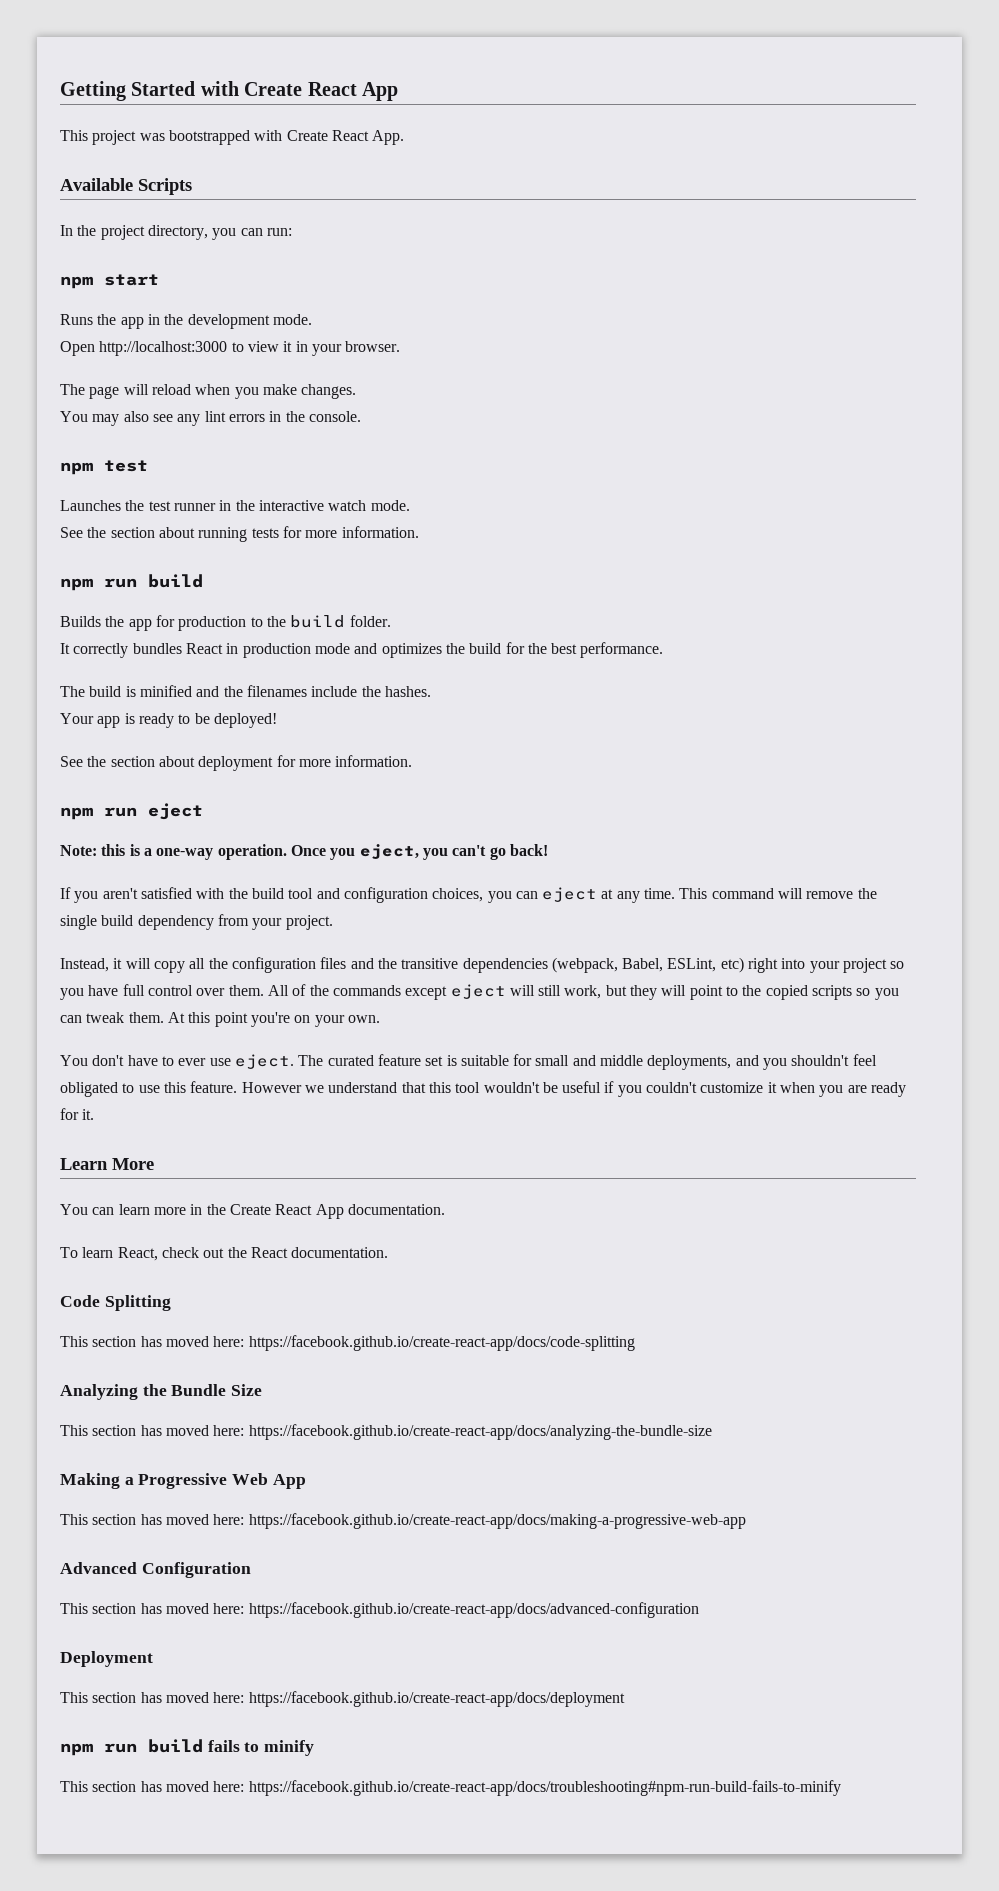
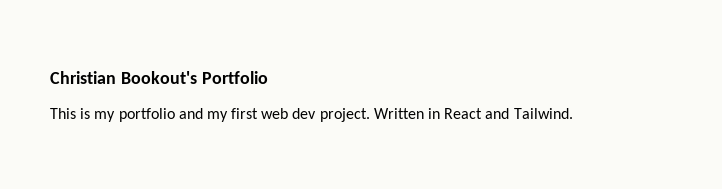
[60,81,398,101] [60,130,405,145] [60,178,192,195] [60,225,292,240] [60,274,159,289] [60,314,312,329] [60,341,401,356] [60,384,357,399] [60,411,361,426] [60,460,148,475] [60,500,410,511] [60,526,419,542] [60,574,203,591] [60,615,391,631] [60,642,664,658] [60,685,431,697] [60,713,277,728] [60,755,413,771] [60,803,203,820] [60,844,548,860] [60,887,877,903] [60,914,333,930] [60,957,905,973] [60,984,899,1000] [60,1012,380,1027] [60,1054,877,1070] [60,1081,907,1097] [60,1108,95,1120] [60,1158,154,1170] [60,1204,445,1219] [60,1247,389,1261] [60,1295,171,1311] [60,1335,635,1351] [60,1384,263,1400] [60,1424,712,1440] [60,1473,306,1489] [60,1513,746,1529] [60,1562,251,1578] [60,1602,699,1618] [60,1651,153,1667] [60,1691,625,1707] [60,1739,315,1756] [60,1780,841,1796] Getting Started with Create React App // This project was bootstrapped with Create React App. // Available Scripts // In the project directory, you can run: // npm start // Runs the app in the development mode. // Open http://localhost:3000 to view it in your browser. // The page will reload when you make changes. // You may also see any lint errors in the console. // npm test // Launches the test runner in the interactive watch mode. // See the section about running tests for more information. // npm run build // Builds the app for production to the build folder. // It correctly bundles React in production mode and optimizes the build for the best performance. // The build is minified and the filenames include the hashes. // Your app is ready to be deployed! // See the section about deployment for more information. // npm run eject // Note: this is a one-way operation. Once you eject, you can't go back! // If you aren't satisfied with the build tool and configuration choices, you can eject at any time. This command will remove the single build dependency from your project. // Instead, it will copy all the configuration files and the transitive dependencies (webpack, Babel, ESLint, etc) right into your project so you have full control over them. All of the commands except eject will still work, but they will point to the copied scripts so you can tweak them. At this point you're on your own. // You don't have to ever use eject. The curated feature set is suitable for small and middle deployments, and you shouldn't feel obligated to use this feature. However we understand that this tool wouldn't be useful if you couldn't customize it when you are ready for it. // Learn More // You can learn more in the Create React App documentation. // To learn React, check out the React documentation. // Code Splitting // This section has moved here: https://facebook.github.io/create-react-app/docs/code-splitting // Analyzing the Bundle Size // This section has moved here: https://facebook.github.io/create-react-app/docs/analyzing-the-bundle-size // Making a Progressive Web App // This section has moved here: https://facebook.github.io/create-react-app/docs/making-a-progressive-web-app // Advanced Configuration // This section has moved here: https://facebook.github.io/create-react-app/docs/advanced-configuration // Deployment // This section has moved here: https://facebook.github.io/create-react-app/docs/deployment // npm run build fails to minify // This section has moved here: https://facebook.github.io/create-react-app/docs/troubleshooting#npm-run-build-fails-to-minify -> [50,71,268,84] [50,108,573,122] Christian Bookout's Portfolio // This is my portfolio and my first web dev project. Written in React and Tailwind.

